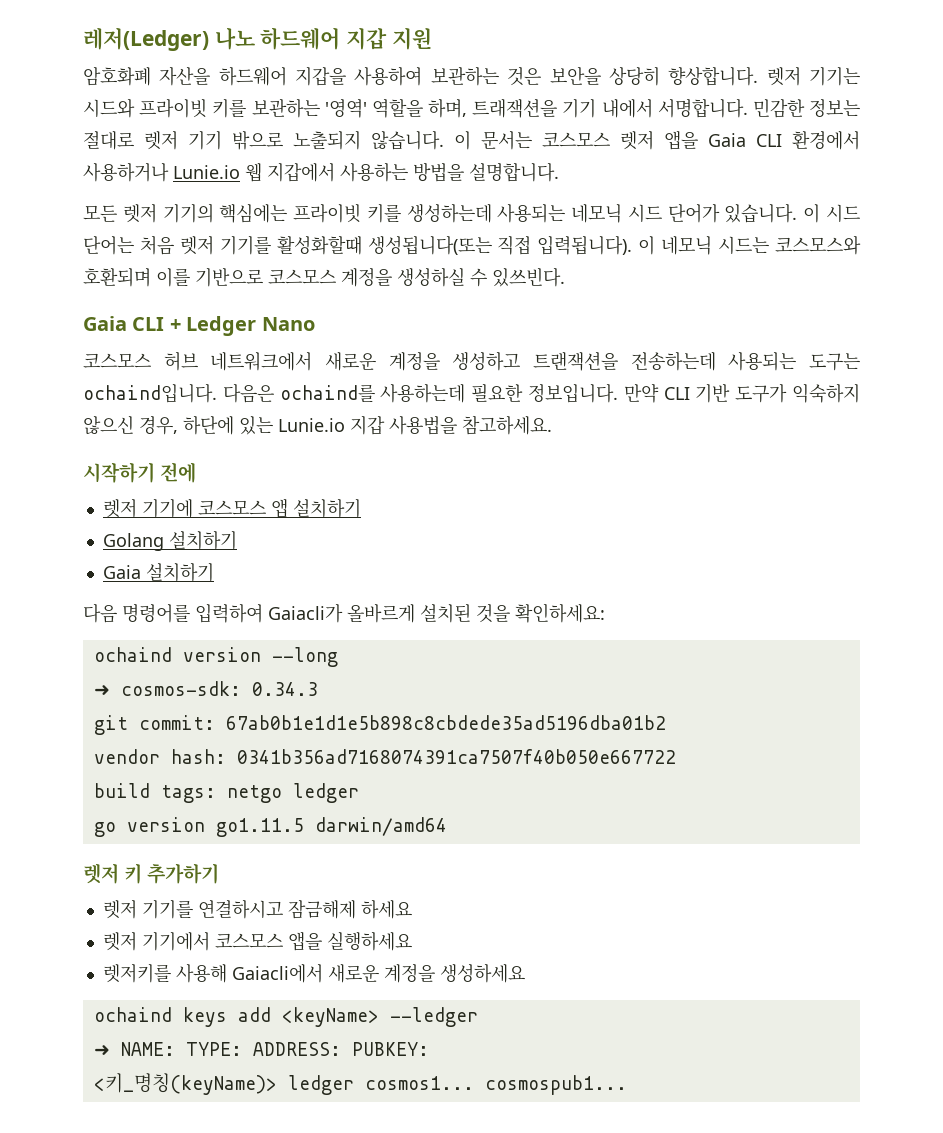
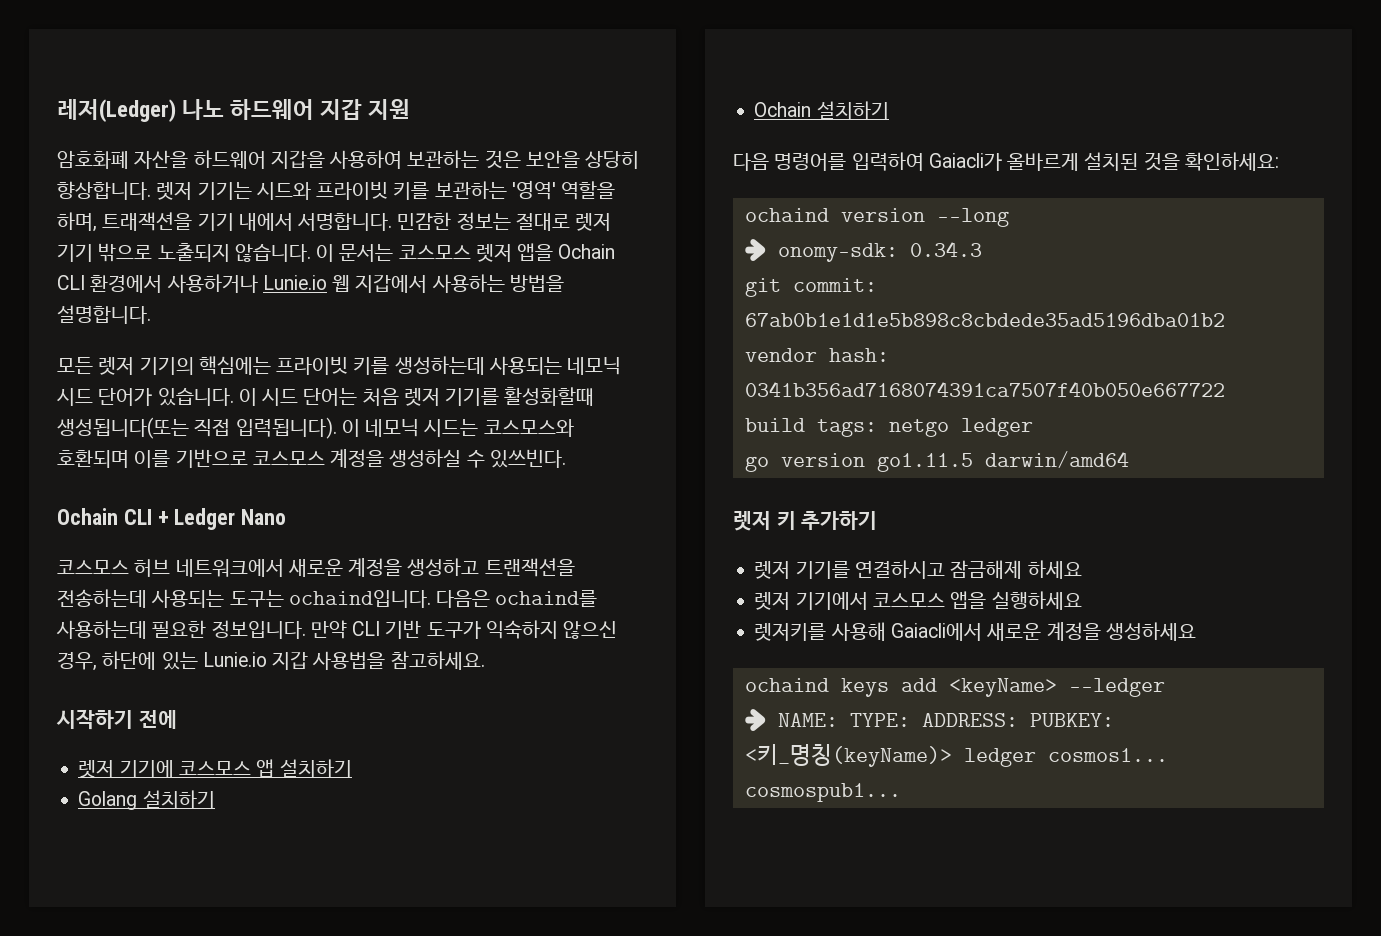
[708,133,746,147] Gaia -> [558,244,616,259] Ochain
[83,316,127,331] Gaia -> [57,508,118,525] Ochain
[102,565,141,579] Gaia -> [754,102,812,117] Ochain
[120,681,241,696] cosmos-sdk: -> [777,243,898,262] onomy-sdk:

